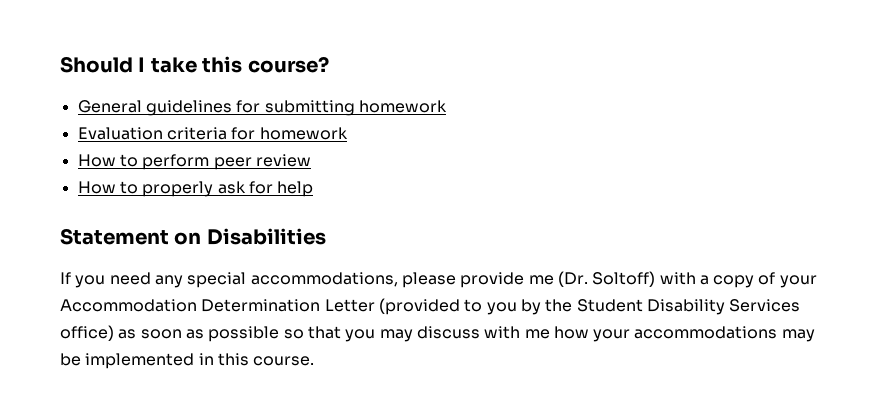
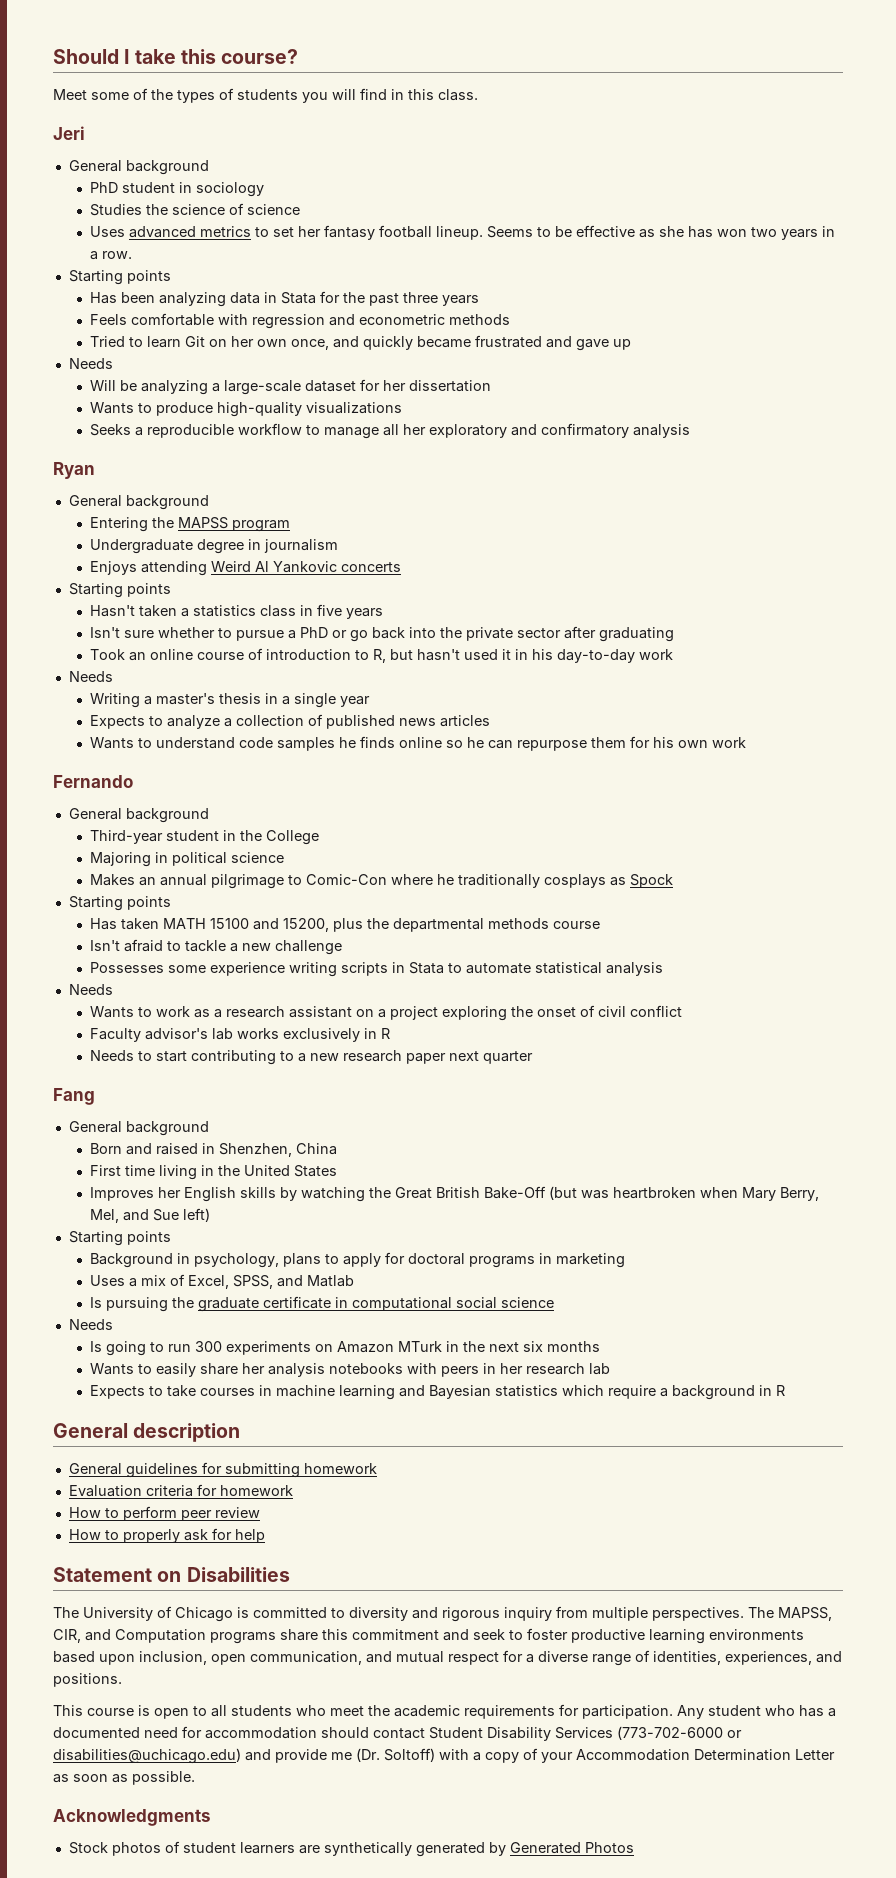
(329, 64) none -> [53,88,478,103] [53,126,85,140] [68,160,209,175] [90,182,265,197] [90,203,301,216] [90,225,836,240] [90,251,133,260] [68,270,171,285] [90,291,480,307] [90,313,511,329] [90,335,632,351] [68,358,113,369] [90,379,492,395] [90,402,403,417] [90,423,691,439] [53,462,95,479] [68,495,209,510] [90,517,291,532] [90,539,339,554] [90,561,402,576] [68,583,171,598] [90,604,384,619] [90,626,675,642] [90,648,674,663] [68,671,113,682] [90,693,371,708] [90,714,491,729] [90,736,747,751] [53,775,133,788] [68,808,209,823] [90,830,320,845] [90,852,285,867] [90,874,674,889] [68,896,171,911] [90,918,601,932] [90,939,343,955] [90,962,664,977] [68,984,113,995] [90,1005,683,1021] [90,1028,391,1042] [90,1050,534,1065] [53,1088,95,1105] [68,1121,209,1136] [90,1143,338,1157] [90,1165,338,1180] [90,1186,820,1202] [90,1208,211,1223] [68,1231,171,1246] [90,1252,626,1268] [90,1274,355,1289] [90,1296,555,1312] [68,1319,113,1330] [90,1341,601,1356] [90,1363,611,1377] [90,1385,786,1400] [53,1423,241,1442] // Meet some of the types of students you will find in this class. // Jeri // General background // PhD student in sociology // Studies the science of science // Uses advanced metrics to set her fantasy football lineup. Seems to be effective as she has won two years in a row. // Starting points // Has been analyzing data in Stata for the past three years // Feels comfortable with regression and econometric methods // Tried to learn Git on her own once, and quickly became frustrated and gave up // Needs // Will be analyzing a large-scale dataset for her dissertation // Wants to produce high-quality visualizations // Seeks a reproducible workflow to manage all her exploratory and confirmatory analysis // Ryan // General background // Entering the MAPSS program // Undergraduate degree in journalism // Enjoys attending Weird Al Yankovic concerts // Starting points // Hasn't taken a statistics class in five years // Isn't sure whether to pursue a PhD or go back into the private sector after graduating // Took an online course of introduction to R, but hasn't used it in his day-to-day work // Needs // Writing a master's thesis in a single year // Expects to analyze a collection of published news articles // Wants to understand code samples he finds online so he can repurpose them for his own work // Fernando // General background // Third-year student in the College // Majoring in political science // Makes an annual pilgrimage to Comic-Con where he traditionally cosplays as Spock // Starting points // Has taken MATH 15100 and 15200, plus the departmental methods course // Isn't afraid to tackle a new challenge // Possesses some experience writing scripts in Stata to automate statistical analysis // Needs // Wants to work as a research assistant on a project exploring the onset of civil conflict // Faculty advisor's lab works exclusively in R // Needs to start contributing to a new research paper next quarter // Fang // General background // Born and raised in Shenzhen, China // First time living in the United States // Improves her English skills by watching the Great British Bake-Off (but was heartbroken when Mary Berry, Mel, and Sue left) // Starting points // Background in psychology, plans to apply for doctoral programs in marketing // Uses a mix of Excel, SPSS, and Matlab // Is pursuing the graduate certificate in computational social science // Needs // Is going to run 300 experiments on Amazon MTurk in the next six months // Wants to easily share her analysis notebooks with peers in her research lab // Expects to take courses in machine learning and Bayesian statistics which require a background in R // General description
[60,272,456,288] If you need any special accommodations, please -> [53,1606,832,1622] [53,1628,804,1644] [53,1650,842,1666] [53,1673,122,1687] [53,1704,836,1719] [53,1726,742,1741] [53,1748,271,1764] The University of Chicago is committed to diversity and rigorous inquiry from multiple perspectives. The MAPSS, CIR, and Computation programs share this commitment and seek to foster productive learning environments based upon inclusion, open communication, and mutual respect for a diverse range of identities, experiences, and positions. // This course is open to all students who meet the academic requirements for participation. Any student who has a documented need for accommodation should contact Student Disability Services (773-702-6000 or disabilities@uchicago.edu) and
[378,298,801,315] [60,325,815,342] [60,353,315,369] (provided to you by the Student Disability Services office) as soon as possible so that you may discuss with me how your accommodations may be implemented in this course. -> [53,1771,195,1785] [53,1809,211,1826] [68,1841,634,1857] as soon as possible. // Acknowledgments // Stock photos of student learners are synthetically generated by Generated Photos

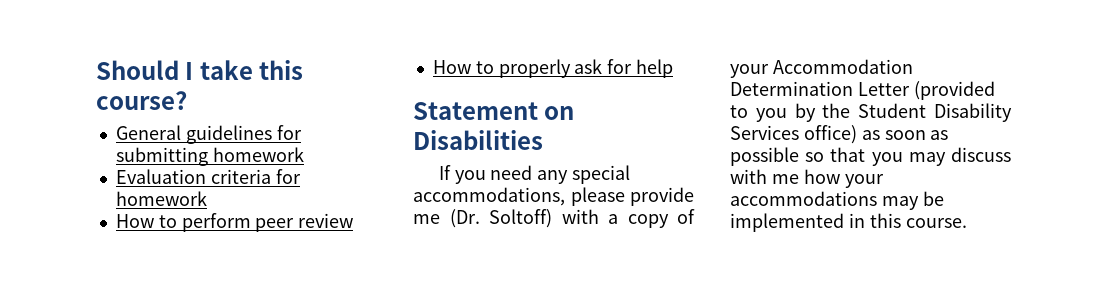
[53,88,478,103] [53,126,85,140] [68,160,209,175] [90,182,265,197] [90,203,301,216] [90,225,836,240] [90,251,133,260] [68,270,171,285] [90,291,480,307] [90,313,511,329] [90,335,632,351] [68,358,113,369] [90,379,492,395] [90,402,403,417] [90,423,691,439] [53,462,95,479] [68,495,209,510] [90,517,291,532] [90,539,339,554] [90,561,402,576] [68,583,171,598] [90,604,384,619] [90,626,675,642] [90,648,674,663] [68,671,113,682] [90,693,371,708] [90,714,491,729] [90,736,747,751] [53,775,133,788] [68,808,209,823] [90,830,320,845] [90,852,285,867] [90,874,674,889] [68,896,171,911] [90,918,601,932] [90,939,343,955] [90,962,664,977] [68,984,113,995] [90,1005,683,1021] [90,1028,391,1042] [90,1050,534,1065] [53,1088,95,1105] [68,1121,209,1136] [90,1143,338,1157] [90,1165,338,1180] [90,1186,820,1202] [90,1208,211,1223] [68,1231,171,1246] [90,1252,626,1268] [90,1274,355,1289] [90,1296,555,1312] [68,1319,113,1330] [90,1341,601,1356] [90,1363,611,1377] [90,1385,786,1400] [53,1423,241,1442] // Meet some of the types of students you will find in this class. // Jeri // General background // PhD student in sociology // Studies the science of science // Uses advanced metrics to set her fantasy football lineup. Seems to be effective as she has won two years in a row. // Starting points // Has been analyzing data in Stata for the past three years // Feels comfortable with regression and econometric methods // Tried to learn Git on her own once, and quickly became frustrated and gave up // Needs // Will be analyzing a large-scale dataset for her dissertation // Wants to produce high-quality visualizations // Seeks a reproducible workflow to manage all her exploratory and confirmatory analysis // Ryan // General background // Entering the MAPSS program // Undergraduate degree in journalism // Enjoys attending Weird Al Yankovic concerts // Starting points // Hasn't taken a statistics class in five years // Isn't sure whether to pursue a PhD or go back into the private sector after graduating // Took an online course of introduction to R, but hasn't used it in his day-to-day work // Needs // Writing a master's thesis in a single year // Expects to analyze a collection of published news articles // Wants to understand code samples he finds online so he can repurpose them for his own work // Fernando // General background // Third-year student in the College // Majoring in political science // Makes an annual pilgrimage to Comic-Con where he traditionally cosplays as Spock // Starting points // Has taken MATH 15100 and 15200, plus the departmental methods course // Isn't afraid to tackle a new challenge // Possesses some experience writing scripts in Stata to automate statistical analysis // Needs // Wants to work as a research assistant on a project exploring the onset of civil conflict // Faculty advisor's lab works exclusively in R // Needs to start contributing to a new research paper next quarter // Fang // General background // Born and raised in Shenzhen, China // First time living in the United States // Improves her English skills by watching the Great British Bake-Off (but was heartbroken when Mary Berry, Mel, and Sue left) // Starting points // Background in psychology, plans to apply for doctoral programs in marketing // Uses a mix of Excel, SPSS, and Matlab // Is pursuing the graduate certificate in computational social science // Needs // Is going to run 300 experiments on Amazon MTurk in the next six months // Wants to easily share her analysis notebooks with peers in her research lab // Expects to take courses in machine learning and Bayesian statistics which require a background in R // General description -> (187, 100) none
[53,1606,832,1622] [53,1628,804,1644] [53,1650,842,1666] [53,1673,122,1687] [53,1704,836,1719] [53,1726,742,1741] [53,1748,271,1764] The University of Chicago is committed to diversity and rigorous inquiry from multiple perspectives. The MAPSS, CIR, and Computation programs share this commitment and seek to foster productive learning environments based upon inclusion, open communication, and mutual respect for a diverse range of identities, experiences, and positions. // This course is open to all students who meet the academic requirements for participation. Any student who has a documented need for accommodation should contact Student Disability Services (773-702-6000 or disabilities@uchicago.edu) and -> [438,165,631,184] [413,187,625,206] If you need any special accommodations, please
[53,1771,195,1785] [53,1809,211,1826] [68,1841,634,1857] as soon as possible. // Acknowledgments // Stock photos of student learners are synthetically generated by Generated Photos -> [913,81,995,100] [730,103,1012,122] [730,125,949,144] [730,147,1011,166] [730,169,884,188] [730,191,944,210] [730,213,967,232] (provided to you by the Student Disability Services office) as soon as possible so that you may discuss with me how your accommodations may be implemented in this course.

